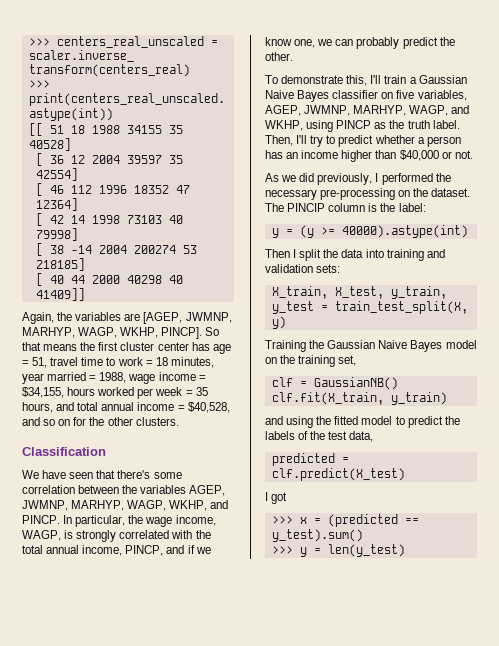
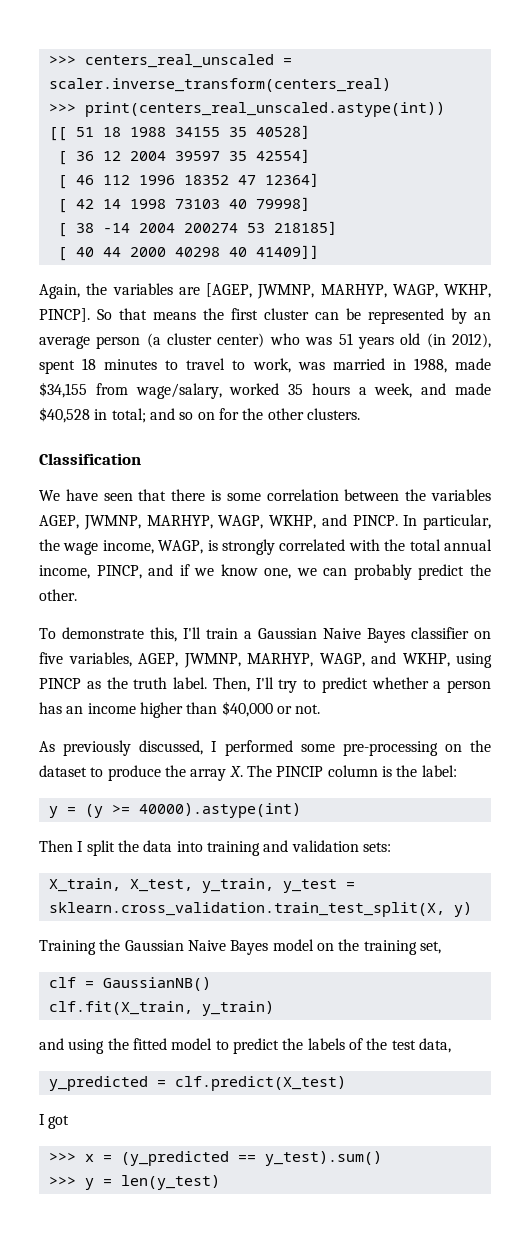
[157,342,231,354] [22,357,214,368] [22,372,206,384] [22,387,208,399] [22,402,230,413] center has age = 51, travel time to work = 18 minutes, year married = 1988, wage income = $34,155, hours worked per week = 35 hours, and total annual income = $40,528, -> [315,308,491,324] [39,333,492,349] [39,358,492,374] [39,382,491,399] [39,407,146,423] can be represented by an average person (a cluster center) who was 51 years old (in 2012), spent 18 minutes to travel to work, was married in 1988, made $34,155 from wage/salary, worked 35 hours a week, and made $40,528 in total;
[117,470,151,479] there's -> [171,489,221,501] there is
[281,173,451,185] [265,188,471,200] we did previously, I performed the necessary pre-processing on the dataset. -> [63,740,491,756] [39,765,243,781] previously discussed, I performed some pre-processing on the dataset to produce the array X.
[334,301,468,314] train_test_split(X, -> [48,902,445,917] sklearn.cross_validation.train_test_split(X,
[271,453,335,466] predicted -> [48,1076,148,1091] y_predicted
[327,514,398,527] (predicted -> [120,1151,229,1166] (y_predicted

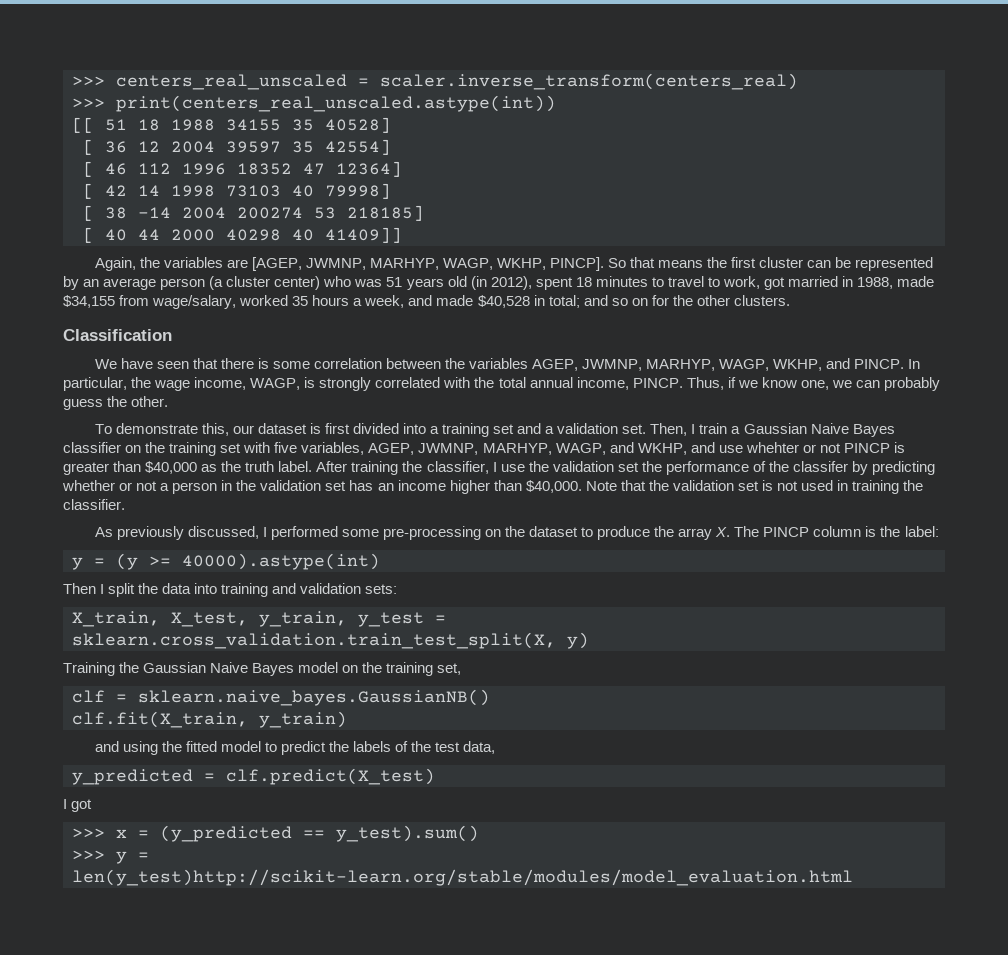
[297,362,325,370] was -> [764,277,786,290] got
[96,564,174,579] PINCP, and -> [632,377,724,390] PINCP. Thus,
[418,564,465,580] predict -> [63,399,103,410] guess
[183,627,201,639] I'll -> [232,423,696,437] our dataset is first divided into a training set and a validation set. Then, I
(491, 635) none -> [145,442,271,456] the training set with
[456,653,492,668] [39,677,491,693] using PINCP as the truth label. Then, I'll try to predict whether a person -> [690,442,905,453] [63,461,936,475] [62,480,347,494] and use whehter or not PINCP is greater than $40,000 as the truth label. After training the classifier, I use the validation set the performance of the classifer by predicting whether or not a person in the validation set
[221,701,321,717] $40,000 or not. -> [525,480,924,494] [63,499,125,510] $40,000. Note that the validation set is not used in training the classifier.
[276,766,324,777] PINCIP -> [763,527,810,537] PINCP
[102,977,211,991] GaussianNB() -> [138,689,490,706] sklearn.naive_bayes.GaussianNB()
[120,1175,220,1190] len(y_test) -> [72,869,853,886] len(y_test)http://scikit-learn.org/stable/modules/model_evaluation.html

